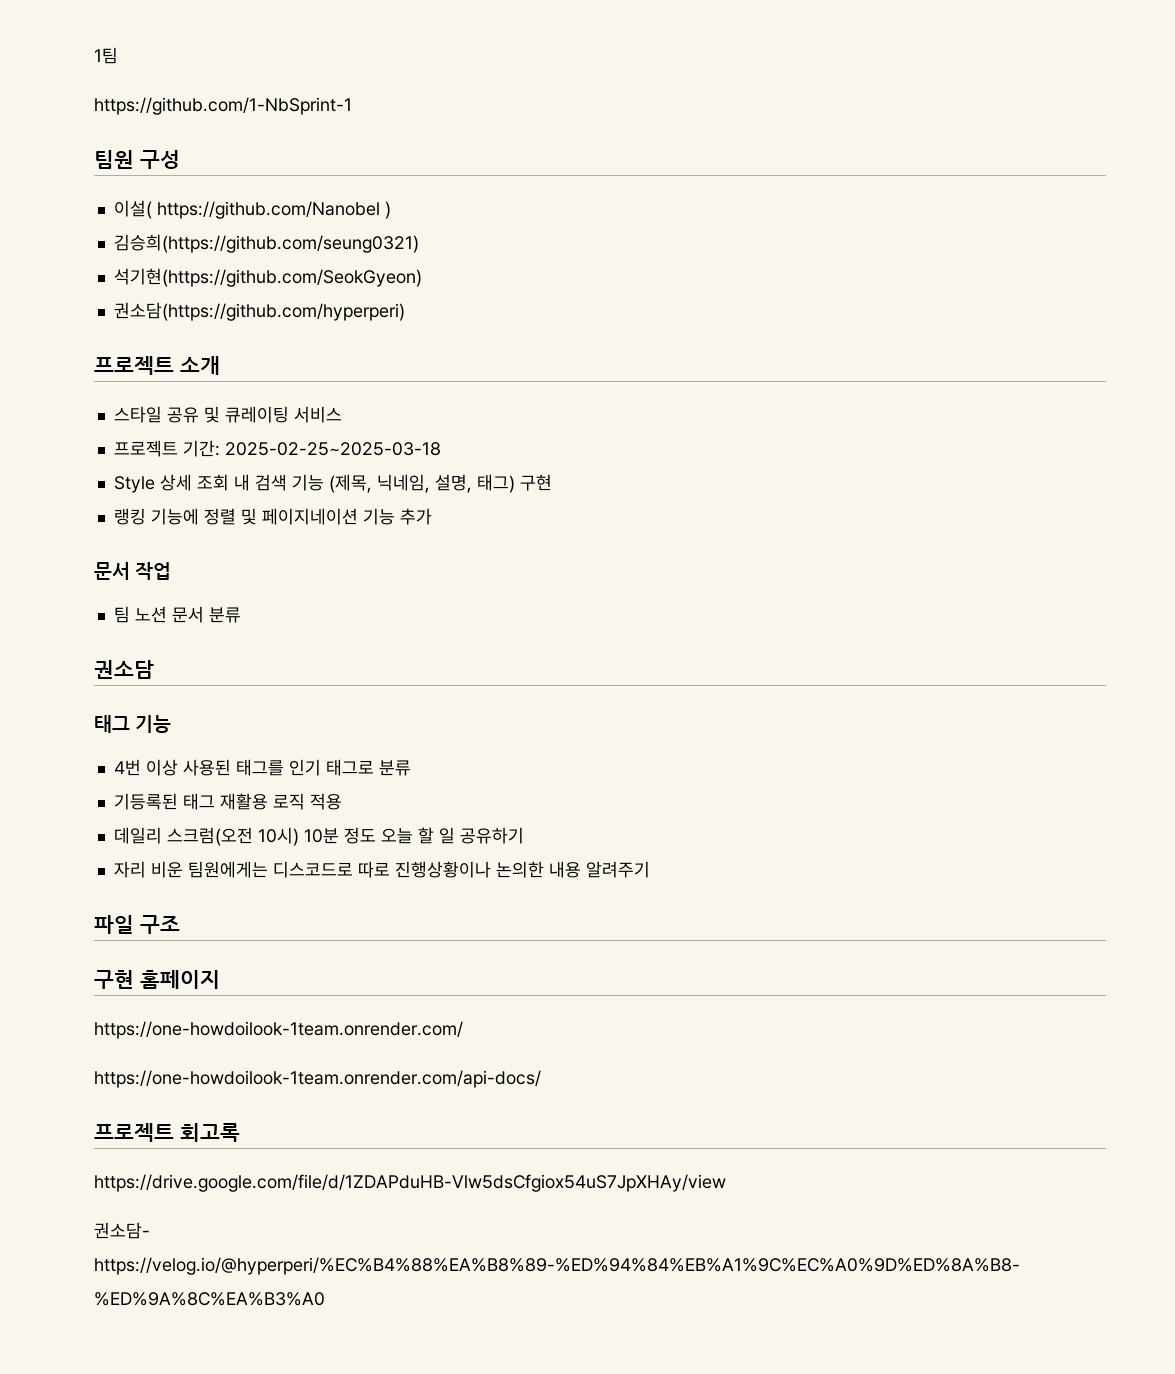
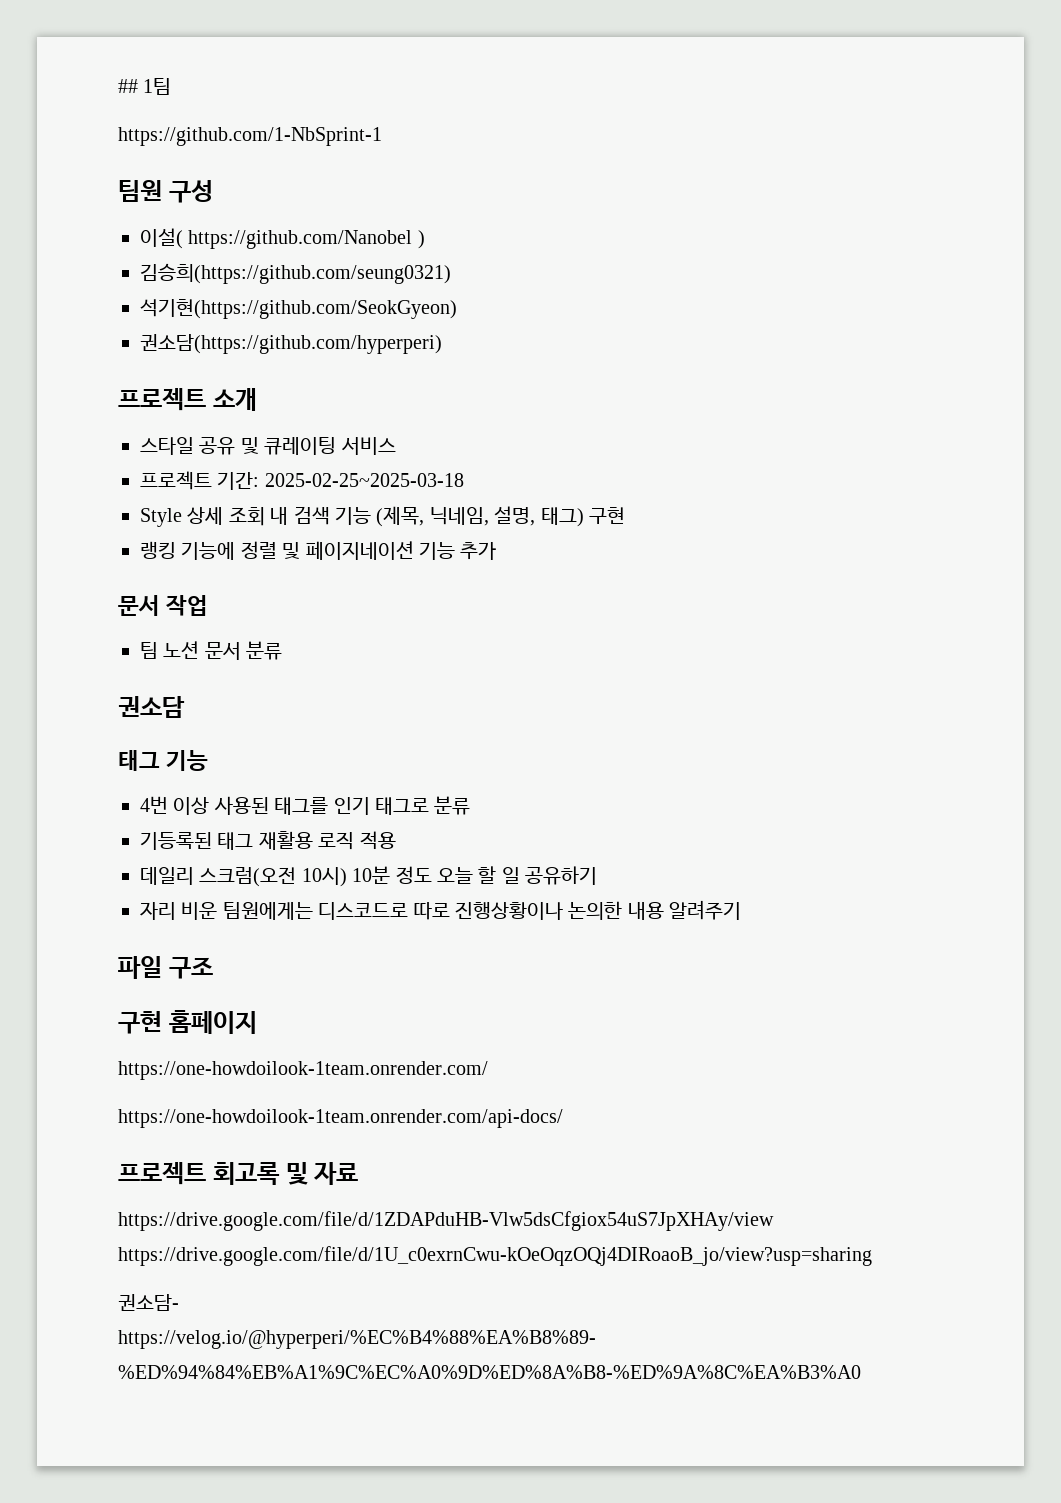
(94, 55) none -> [118,79,138,93] ##
(240, 1132) none -> [285,1162,359,1185] 및 자료
(726, 1183) none -> [118,1246,872,1266] https://drive.google.com/file/d/1U_c0exrnCwu-kOeOqzOQj4DIRoaoB_jo/view?usp=sharing

